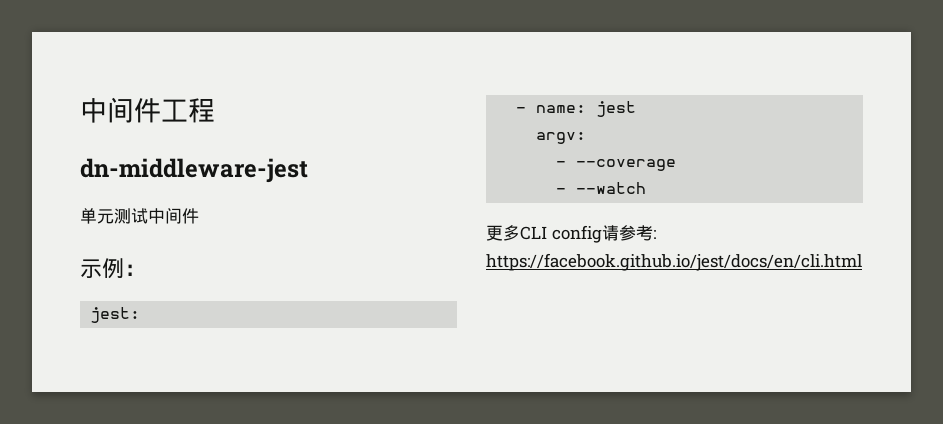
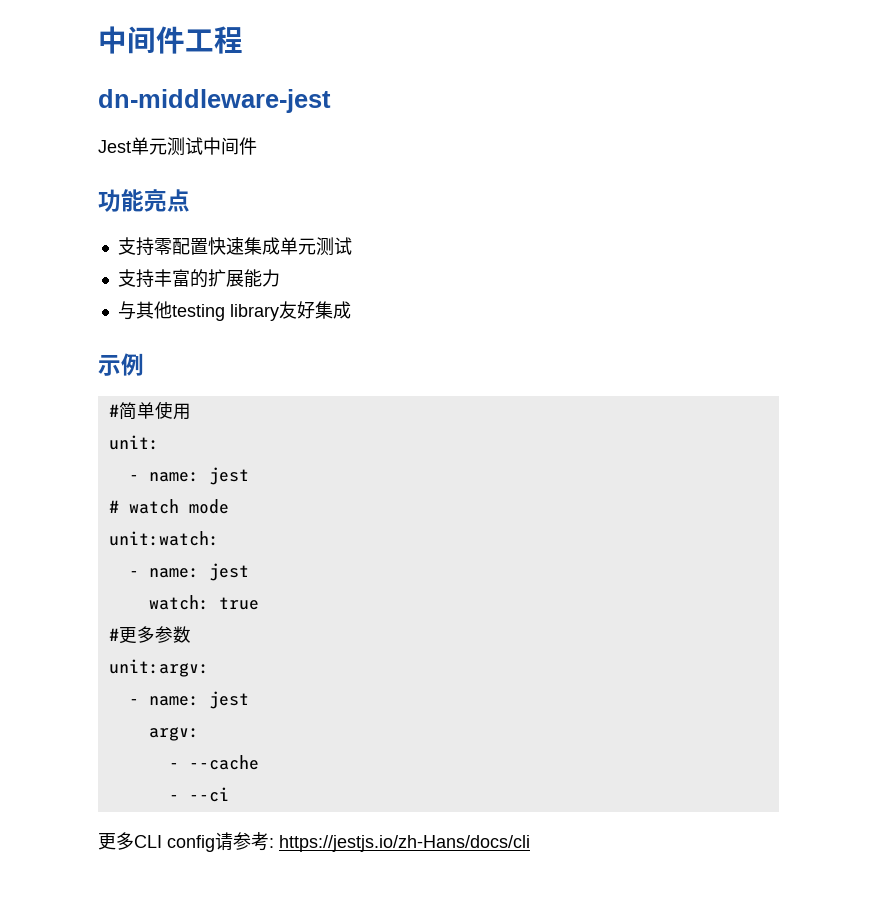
(308, 170) none -> [98,140,131,153] Jest
[80,258,146,279] [90,307,141,323] 示例： // jest: -> [98,189,190,212] [117,237,352,256] [117,269,280,288] [117,301,351,321] [98,353,144,376] [108,401,191,420] [108,435,159,450] [128,467,249,485] [108,499,229,514] [108,531,219,546] [128,563,249,581] [148,595,259,610] [108,626,191,644] [108,659,209,677] 功能亮点 // 支持零配置快速集成单元测试 // 支持丰富的扩展能力 // 与其他testing library友好集成 // 示例 // #简单使用 // unit: // - name: jest // # watch mode // unit:watch: // - name: jest // watch: true // #更多参数 // unit:argv:
[576,159,677,171] [556,182,647,194] --coverage // - --watch -> [188,755,259,770] [168,787,229,802] --cache // - --ci
[486,253,862,271] https://facebook.github.io/jest/docs/en/cli.html -> [279,835,530,852] https://jestjs.io/zh-Hans/docs/cli

